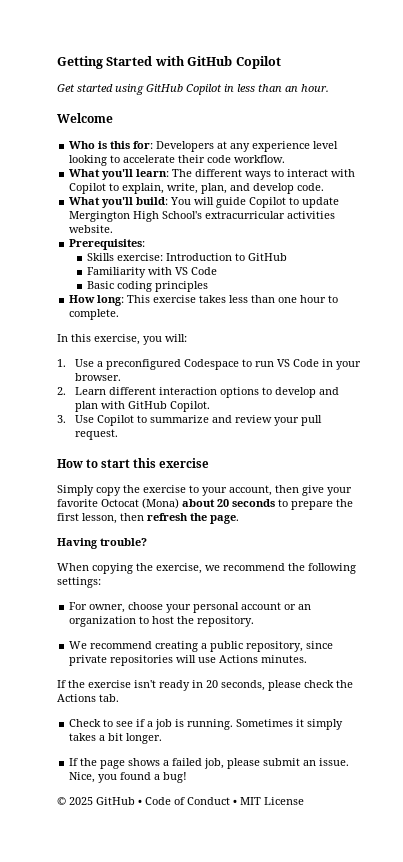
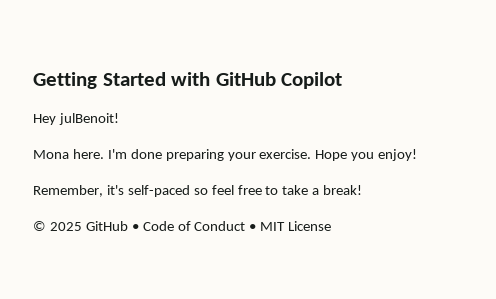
[57,84,329,95] [57,113,113,123] [69,141,339,152] [69,155,286,166] [69,169,356,180] [69,183,325,194] [69,197,340,208] [69,211,336,222] [69,225,114,233] [69,239,146,250] [86,253,287,261] [86,267,217,278] [86,281,208,292] [69,295,339,306] [69,309,120,320] [57,334,187,345] [57,359,361,370] [74,373,121,381] [57,387,339,398] [74,401,210,412] [57,415,322,426] [74,429,118,440] [57,458,210,468] [57,485,352,496] [57,498,353,510] [57,513,239,524] [57,538,147,549] [57,563,356,574] [57,577,101,588] [69,602,312,613] [69,616,255,627] [69,641,334,652] [69,655,308,666] [57,680,353,691] [57,694,119,702] [69,719,344,730] [69,733,163,744] [69,758,350,769] [69,772,188,783] Get started using GitHub Copilot in less than an hour. // Welcome // Who is this for: Developers at any experience level looking to accelerate their code workflow. // What you'll learn: The different ways to interact with Copilot to explain, write, plan, and develop code. // What you'll build: You will guide Copilot to update Mergington High School's extracurricular activities website. // Prerequisites: // Skills exercise: Introduction to GitHub // Familiarity with VS Code // Basic coding principles // How long: This exercise takes less than one hour to complete. // In this exercise, you will: // 1. Use a preconfigured Codespace to run VS Code in your browser. // 2. Learn different interaction options to develop and plan with GitHub Copilot. // 3. Use Copilot to summarize and review your pull request. // How to start this exercise // Simply copy the exercise to your account, then give your favorite Octocat (Mona) about 20 seconds to prepare the first lesson, then refresh the page. // Having trouble? // When copying the exercise, we recommend the following settings: // For owner, choose your personal account or an organization to host the repository. // We recommend creating a public repository, since private repositories will use Actions minutes. // If the exercise isn't ready in 20 seconds, please check the Actions tab. // Check to see if a job is running. Sometimes it simply takes a bit longer. // If the page shows a failed job, please submit an issue. Nice, you found a bug! -> [33,113,119,125] [33,149,418,161] [33,185,363,197] Hey julBenoit! // Mona here. I'm done preparing your exercise. Hope you enjoy! // Remember, it's self-paced so feel free to take a break!

